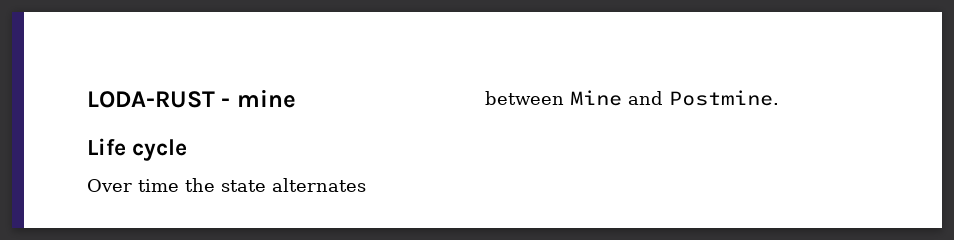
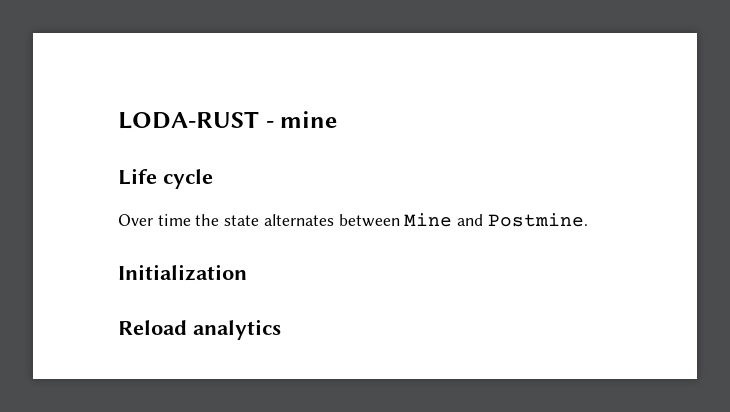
(779, 98) none -> [118,264,247,281] [118,319,281,340] // Initialization // Reload analytics

